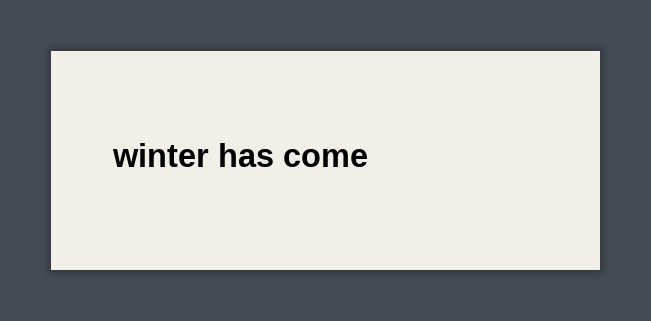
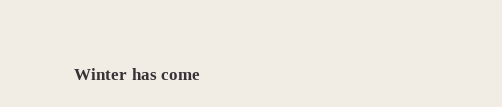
[112,143,209,167] winter -> [74,68,127,80] Winter

